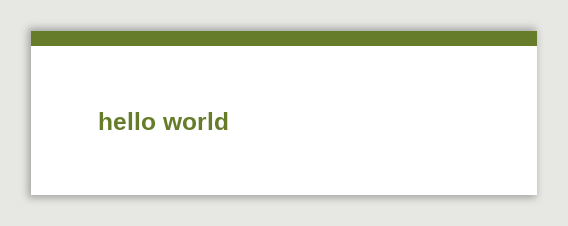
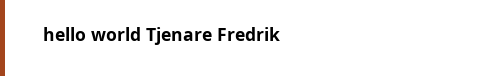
(229, 121) none -> [146,27,280,45] Tjenare Fredrik

